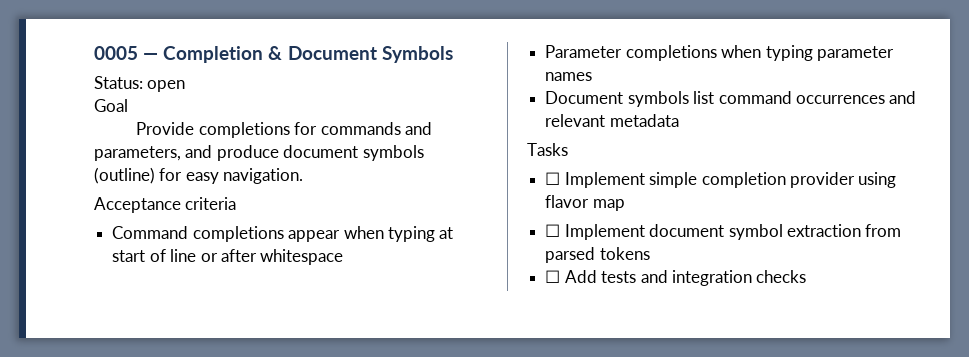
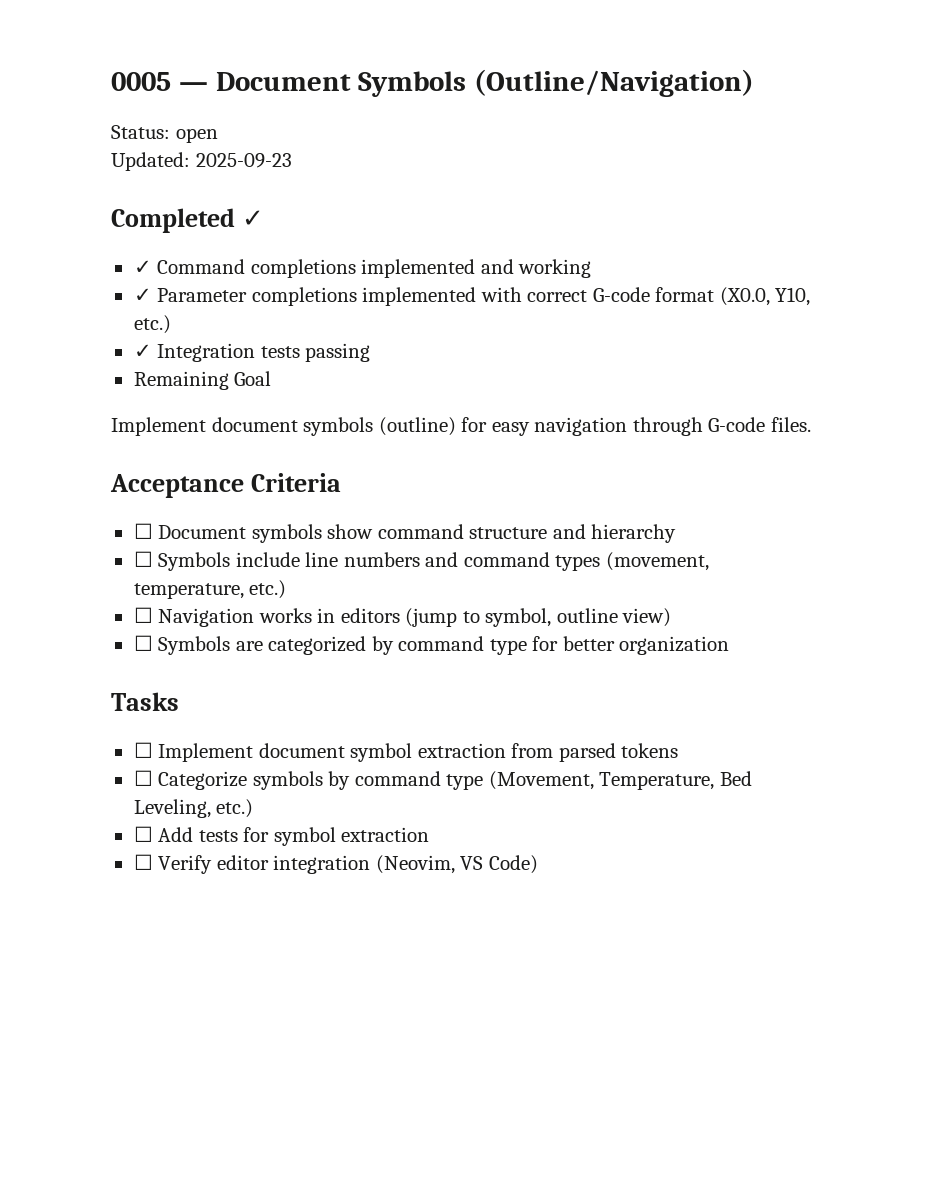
[163,46,283,63] Completion & -> (208, 86) none
(453, 54) none -> [474,69,755,97] (Outline/Navigation)
[94,99,128,112] [136,122,433,138] [94,145,279,161] Goal // Provide completions for commands and parameters, and produce -> [111,152,292,171] [111,208,264,233] [133,259,592,278] [133,287,811,306] [133,315,171,334] [133,343,371,362] [133,371,272,390] [111,417,206,436] Updated: 2025-09-23 // Completed ✓ // ✓ Command completions implemented and working // ✓ Parameter completions implemented with correct G-code format (X0.0, Y10, etc.) // ✓ Integration tests passing // Remaining Goal // Implement
[223,168,304,184] [94,197,237,213] [112,226,454,242] [112,249,344,265] [545,45,894,61] [545,72,593,81] [545,91,917,107] [545,114,679,127] [527,143,568,156] [545,172,897,188] [545,195,625,211] navigation. // Acceptance criteria // Command completions appear when typing at start of line or after whitespace // Parameter completions when typing parameter names // Document symbols list command occurrences and relevant metadata // Tasks // ☐ Implement simple completion provider using flavor map -> [534,417,811,436] [110,473,341,498] [133,523,677,543] [133,551,709,571] [133,580,287,599] [133,607,672,627] [133,635,730,655] [111,692,179,711] navigation through G-code files. // Acceptance Criteria // ☐ Document symbols show command structure and hierarchy // ☐ Symbols include line numbers and command types (movement, temperature, etc.) // ☐ Navigation works in editors (jump to symbol, outline view) // ☐ Symbols are categorized by command type for better organization // Tasks
[564,270,807,286] Add tests and integration checks -> [158,771,752,790] [133,799,254,818] [133,826,430,846] [133,854,538,874] Categorize symbols by command type (Movement, Temperature, Bed Leveling, etc.) // ☐ Add tests for symbol extraction // ☐ Verify editor integration (Neovim, VS Code)

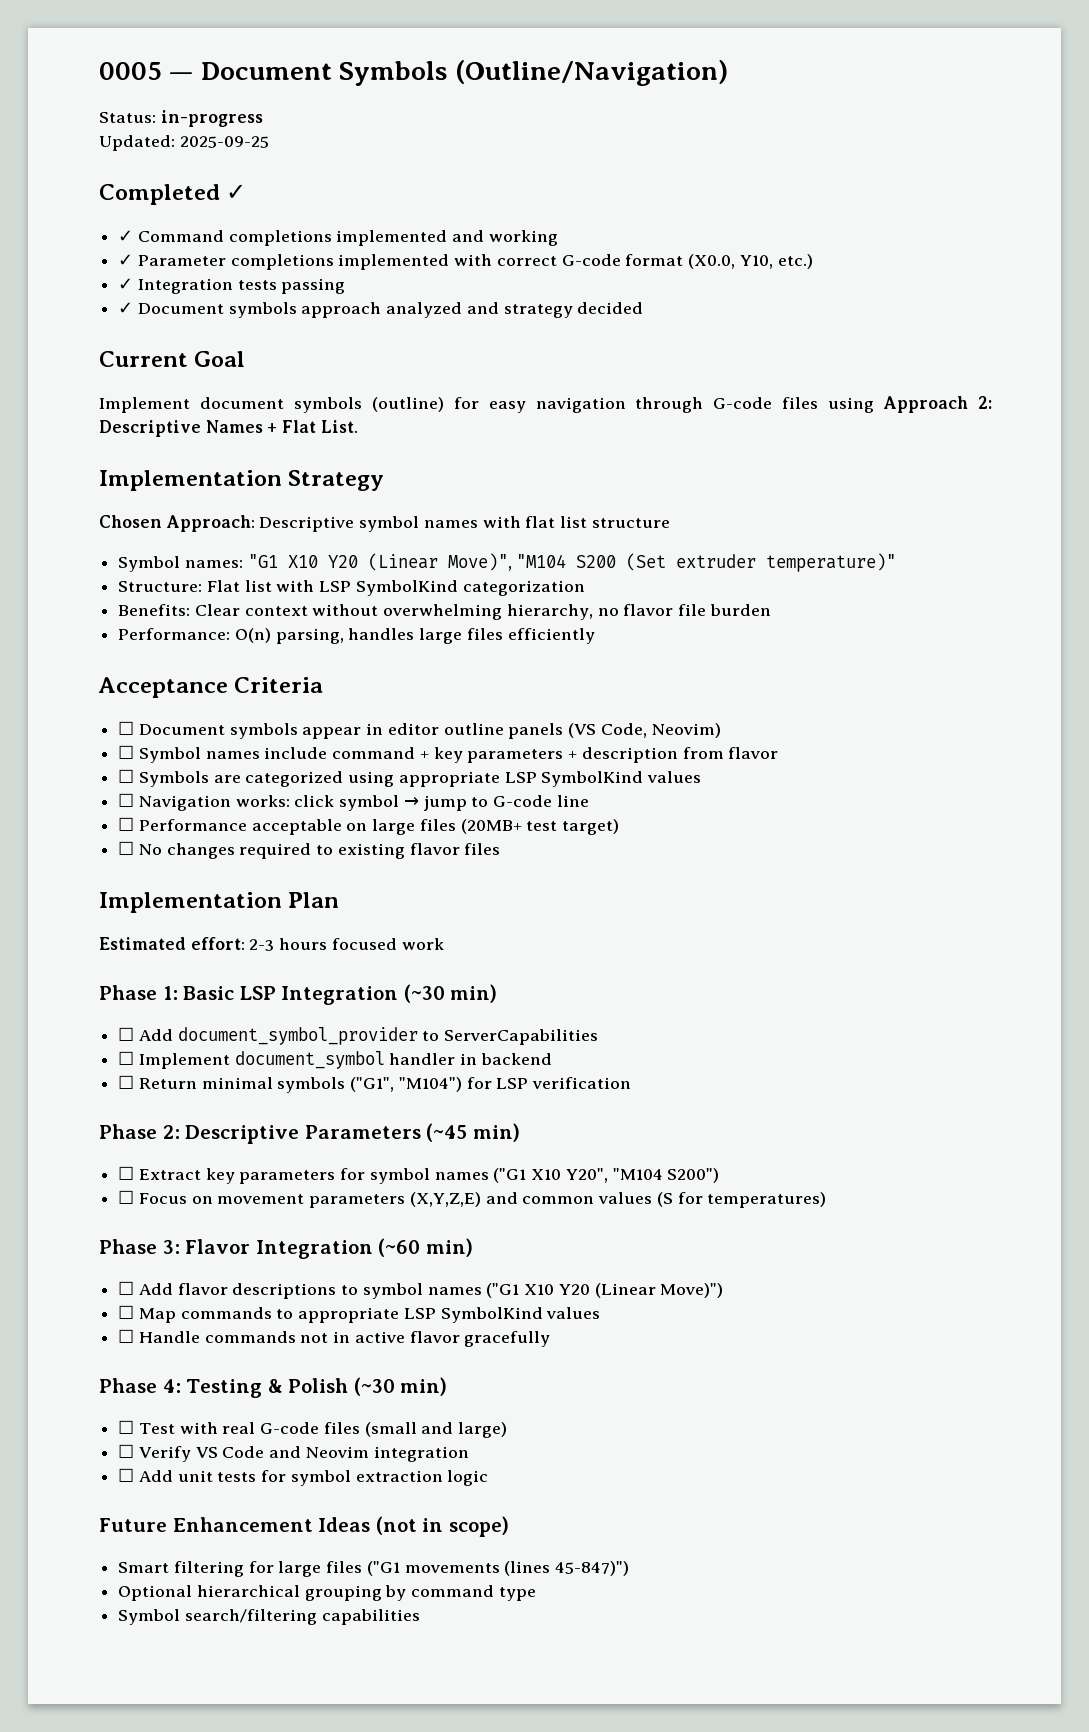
[175,128,218,143] open -> [160,110,263,127] in-progress
[195,153,292,168] 2025-09-23 -> [179,136,269,148] 2025-09-25
[133,371,229,390] Remaining -> [118,302,644,318] [99,351,188,367] ✓ Document symbols approach analyzed and strategy decided // Current
[770,417,811,432] files. -> [782,396,992,413] [99,420,358,437] [99,470,385,491] [99,515,670,532] [118,553,897,572] [118,580,585,596] [118,604,771,620] [118,628,595,644] files using Approach 2: Descriptive Names + Flat List. // Implementation Strategy // Chosen Approach: Descriptive symbol names with flat list structure // Symbol names: "G1 X10 Y20 (Linear Move)", "M104 S200 (Set extruder temperature)" // Structure: Flat list with LSP SymbolKind categorization // Benefits: Clear context without overwhelming hierarchy, no flavor file burden // Performance: O(n) parsing, handles large files efficiently
[327,524,677,543] [133,551,709,571] [133,580,287,599] [133,607,672,627] [133,635,730,655] [111,692,179,711] [133,742,679,762] [133,770,752,790] [133,799,254,818] [133,826,430,846] [133,854,538,874] show command structure and hierarchy // ☐ Symbols include line numbers and command types (movement, temperature, etc.) // ☐ Navigation works in editors (jump to symbol, outline view) // ☐ Symbols are categorized by command type for better organization // Tasks // ☐ Implement document symbol extraction from parsed tokens // ☐ Categorize symbols by command type (Movement, Temperature, Bed Leveling, etc.) // ☐ Add tests for symbol extraction // ☐ Verify editor integration (Neovim, VS Code) -> [302,723,721,739] [118,745,779,763] [118,769,702,787] [118,793,589,811] [118,817,620,835] [118,841,501,859] [99,892,340,913] [99,937,444,951] [99,984,498,1005] [118,1027,599,1045] [118,1051,552,1069] [118,1075,632,1093] [99,1123,520,1144] [118,1166,720,1184] [118,1190,827,1208] [99,1238,473,1259] [118,1281,724,1299] [118,1305,601,1323] [118,1329,551,1347] [99,1377,448,1398] [118,1420,508,1438] [118,1444,469,1462] [118,1468,489,1486] [99,1516,509,1537] [118,1561,630,1577] [118,1585,536,1601] [118,1609,420,1625] appear in editor outline panels (VS Code, Neovim) // ☐ Symbol names include command + key parameters + description from flavor // ☐ Symbols are categorized using appropriate LSP SymbolKind values // ☐ Navigation works: click symbol → jump to G-code line // ☐ Performance acceptable on large files (20MB+ test target) // ☐ No changes required to existing flavor files // Implementation Plan // Estimated effort: 2-3 hours focused work // Phase 1: Basic LSP Integration (~30 min) // ☐ Add document_symbol_provider to ServerCapabilities // ☐ Implement document_symbol handler in backend // ☐ Return minimal symbols ("G1", "M104") for LSP verification // Phase 2: Descriptive Parameters (~45 min) // ☐ Extract key parameters for symbol names ("G1 X10 Y20", "M104 S200") // ☐ Focus on movement parameters (X,Y,Z,E) and common values (S for temperatures) // Phase 3: Flavor Integration (~60 min) // ☐ Add flavor descriptions to symbol names ("G1 X10 Y20 (Linear Move)") // ☐ Map commands to appropriate LSP SymbolKind values // ☐ Handle commands not in active flavor gracefully // Phase 4: Testing & Polish (~30 min) // ☐ Test with real G-code files (small and large) // ☐ Verify VS Code and Neovim integration // ☐ Add unit tests for symbol extraction logic // Future Enhancement Ideas (not in scope) // Smart filtering for large files ("G1 movements (lines 45-847)") // Optional hierarchical grouping by command type // Symbol search/filtering capabilities

